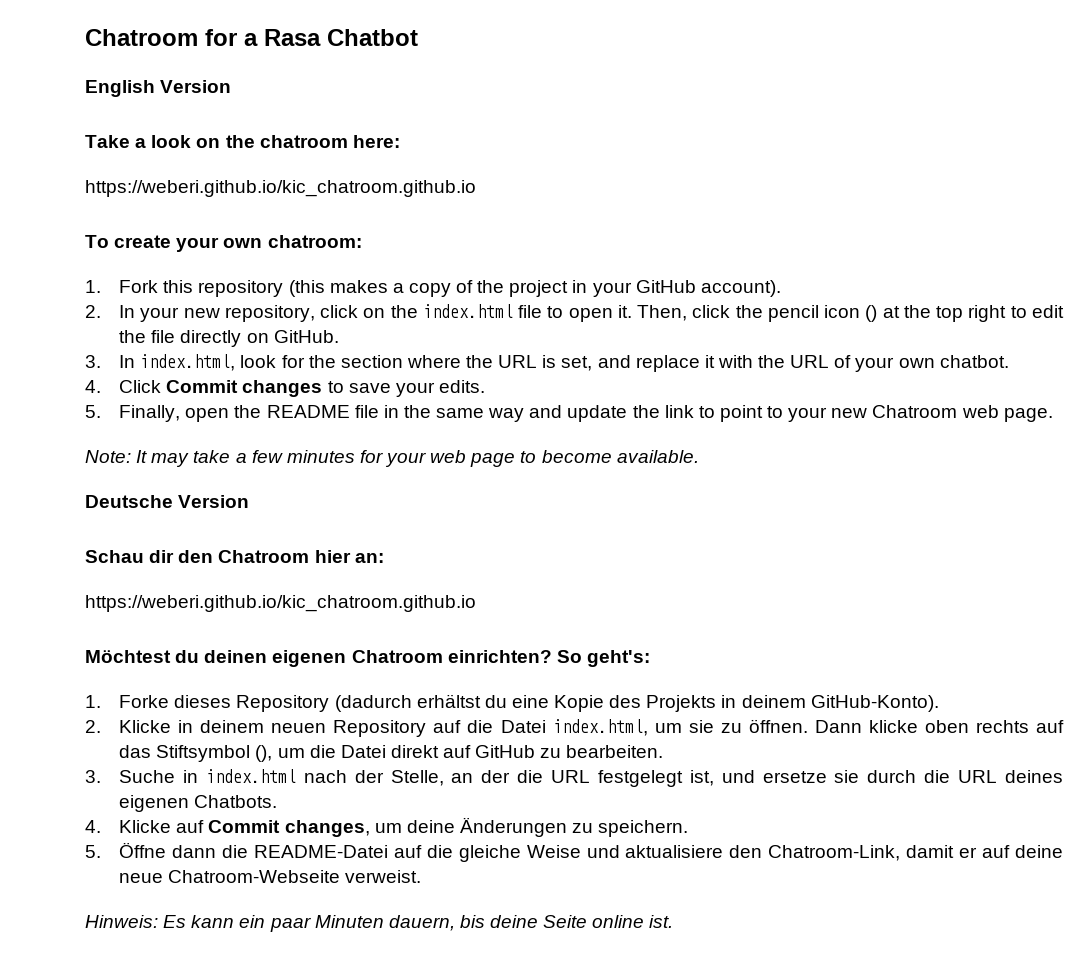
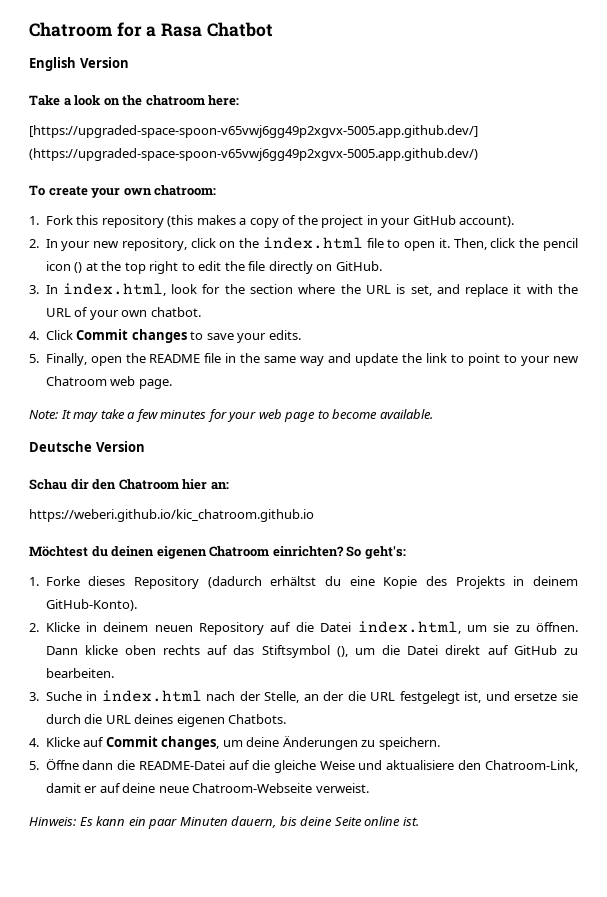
[85,180,476,197] https://weberi.github.io/kic_chatroom.github.io -> [29,125,478,138] [29,148,478,161] [https://upgraded-space-spoon-v65vwj6gg49p2xgvx-5005.app.github.dev/] (https://upgraded-space-spoon-v65vwj6gg49p2xgvx-5005.app.github.dev/)

